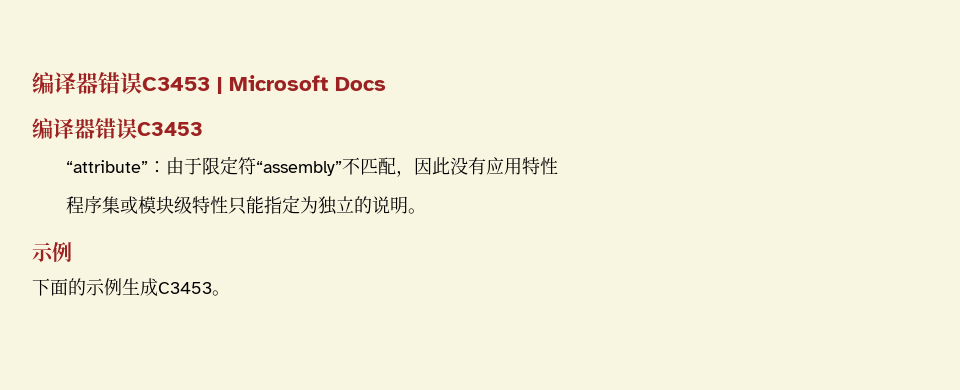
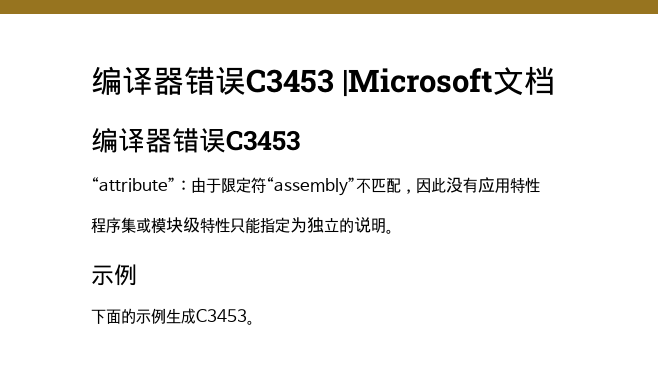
[32,72,386,94] 编译器错误C3453 | Microsoft Docs -> [91,66,556,97] 编译器错误C3453 |Microsoft文档

